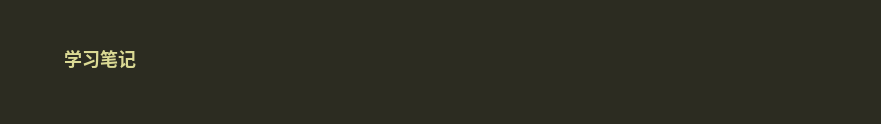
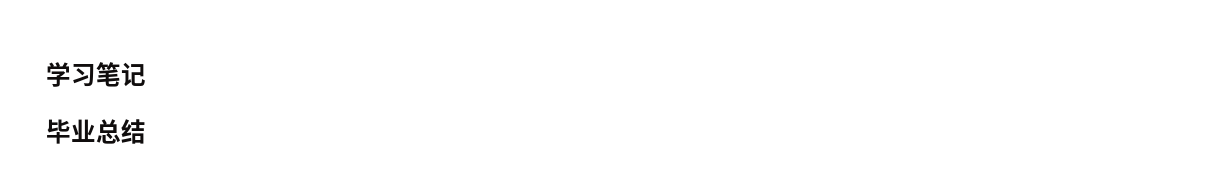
(136, 59) none -> [46,119,146,144] // 毕业总结

